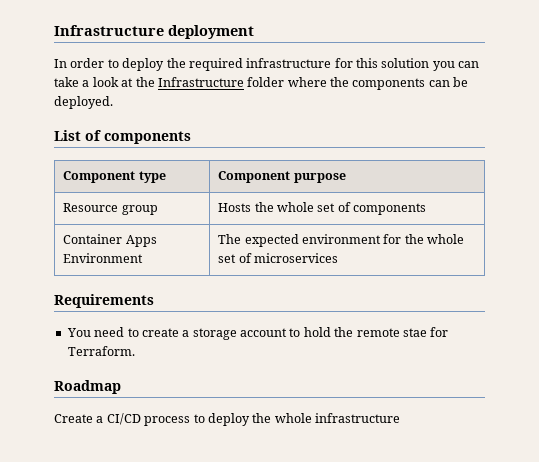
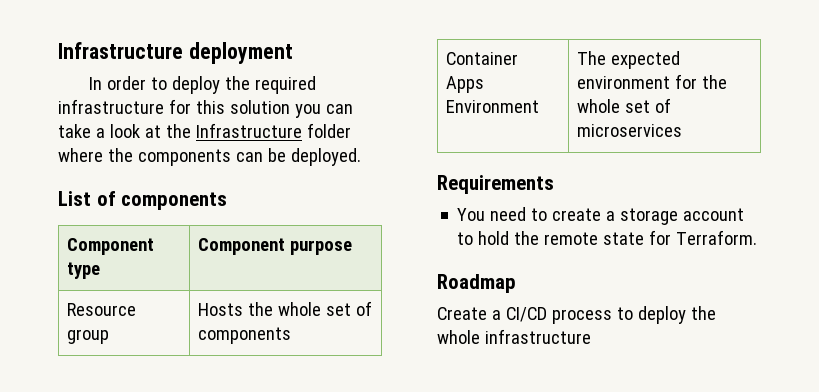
[402,328,427,337] stae -> [603,232,645,245] state

